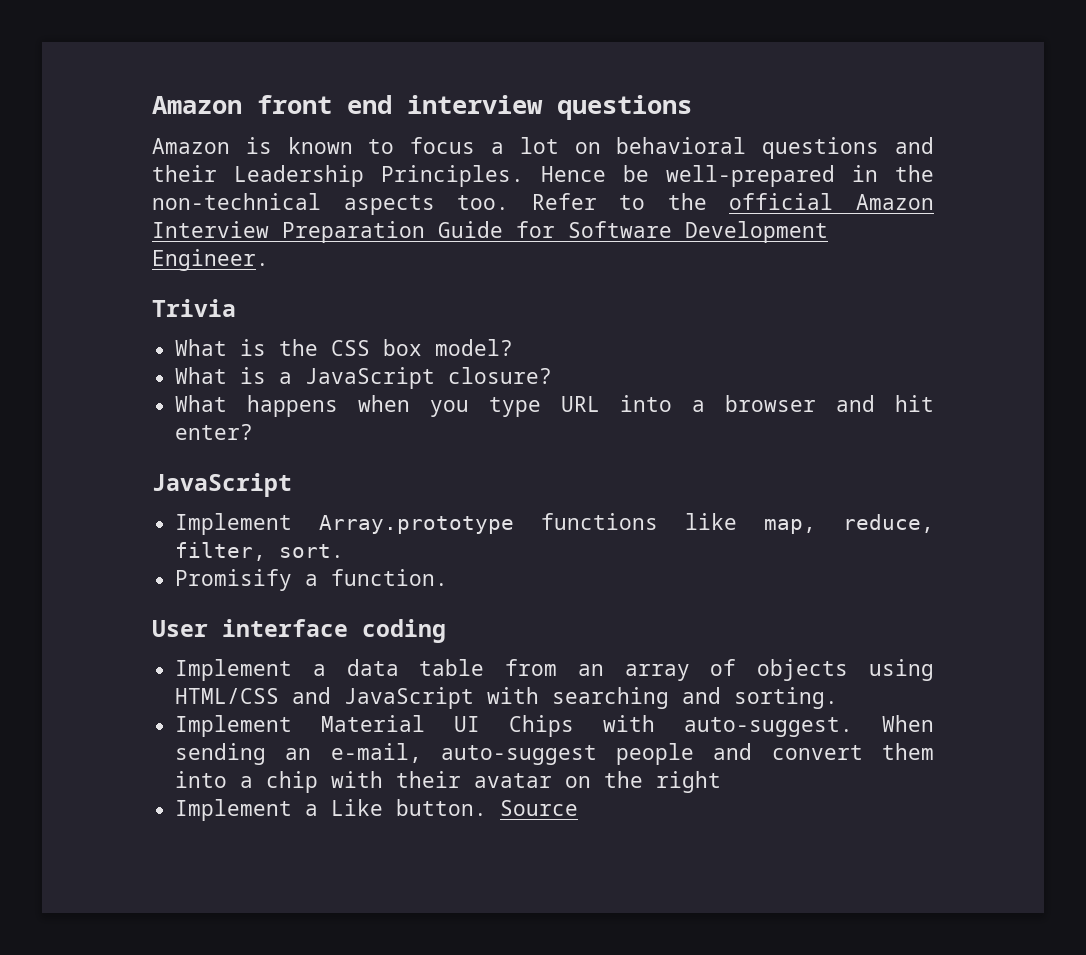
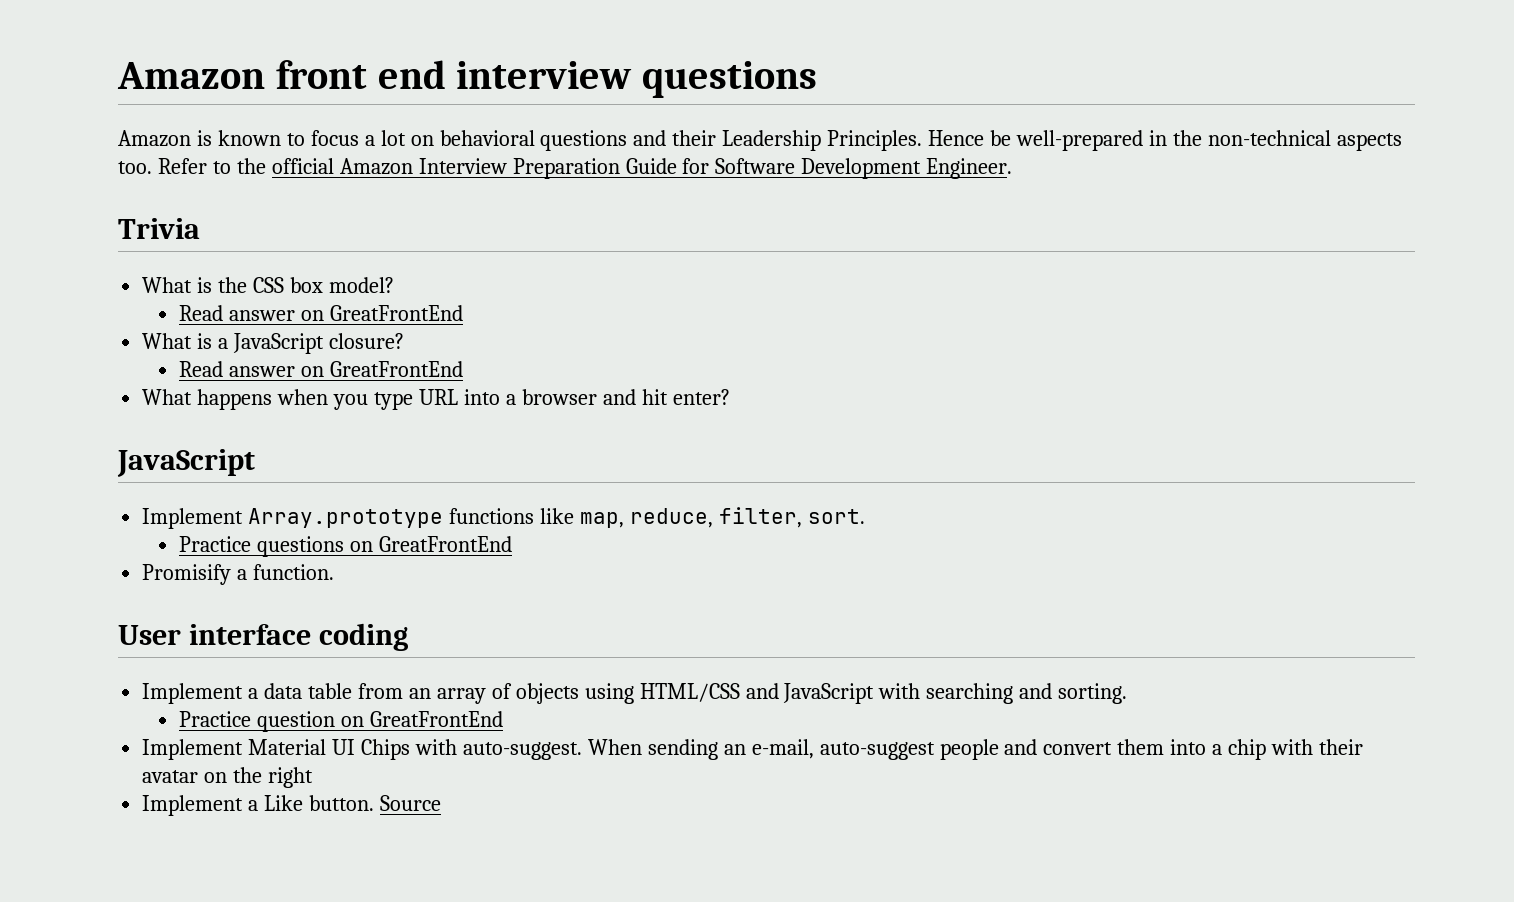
(514, 347) none -> [179,305,463,321] // Read answer on GreatFrontEnd
(553, 375) none -> [179,361,463,377] // Read answer on GreatFrontEnd
(345, 551) none -> [179,536,512,557] // Practice questions on GreatFrontEnd
(839, 698) none -> [179,711,503,732] // Practice question on GreatFrontEnd

